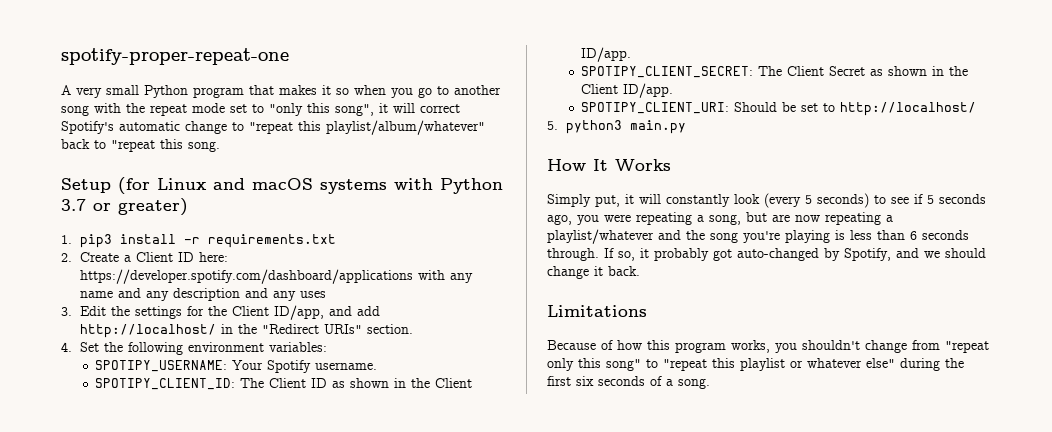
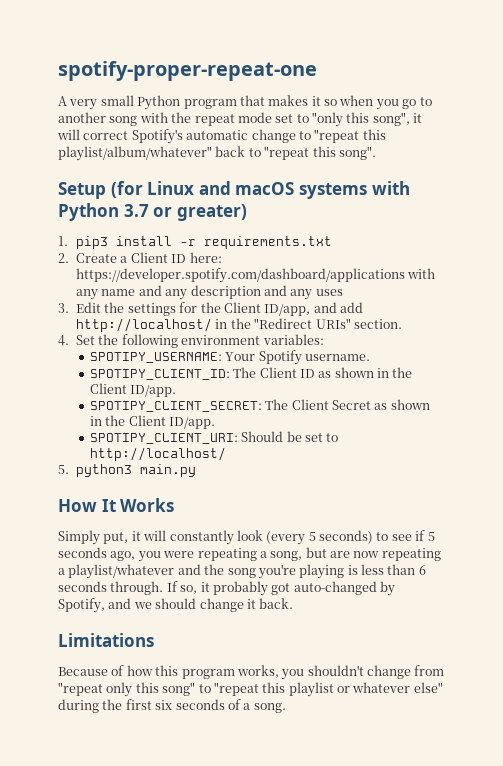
[188,141,220,152] song. -> [338,146,376,160] song".

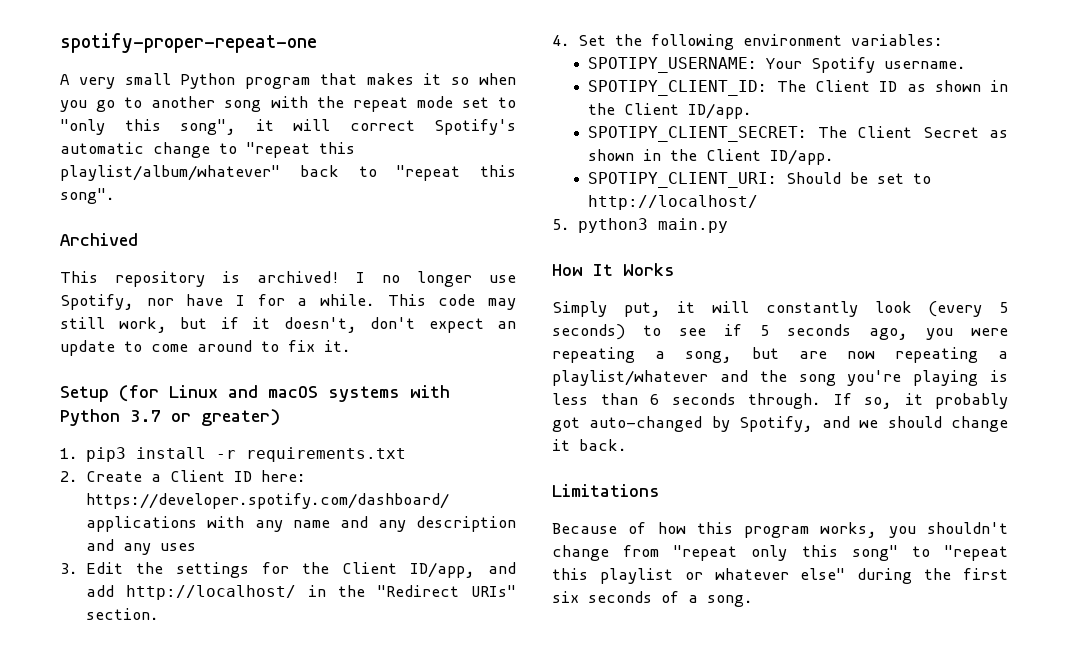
(376, 153) none -> [60,233,138,246] [60,271,516,287] [60,294,516,310] [60,317,516,333] [60,340,351,356] // Archived // This repository is archived! I no longer use Spotify, nor have I for a while. This code may still work, but if it doesn't, don't expect an update to come around to fix it.

